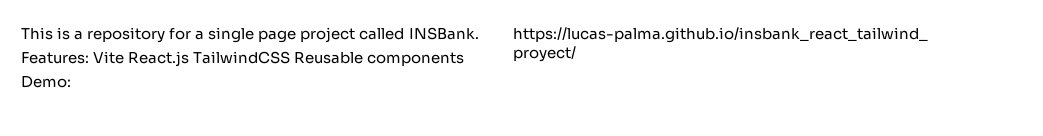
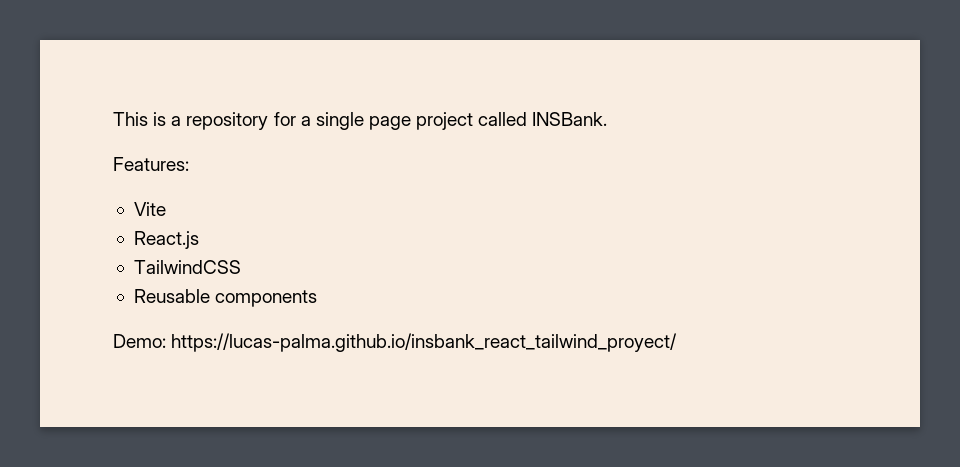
(89, 58) none -> (189, 164) //
(125, 57) none -> (166, 209) //
(190, 59) none -> (199, 240) //
(291, 57) none -> (241, 267) //

